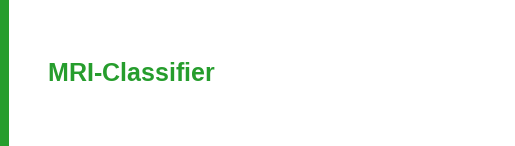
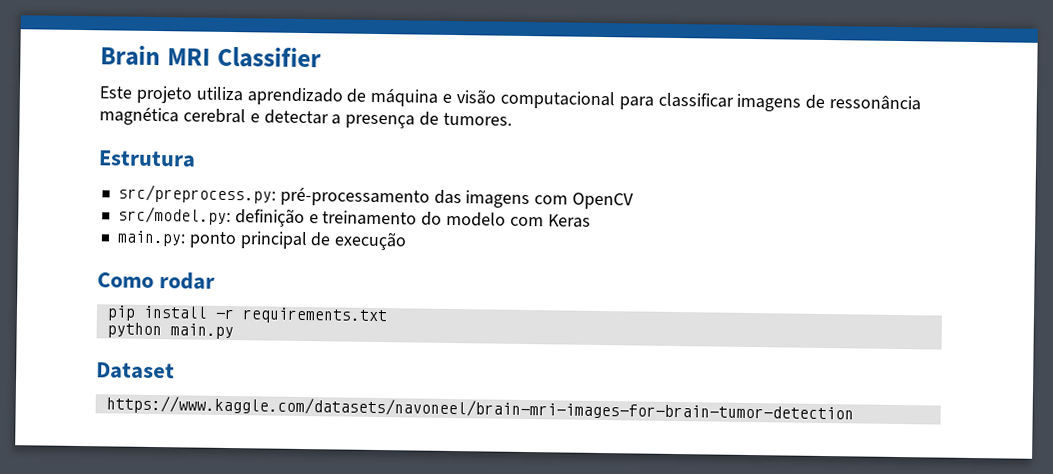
[48,62,215,81] MRI-Classifier -> [100,45,322,69] [99,85,922,112] [99,106,513,129] [98,150,196,168] [117,184,635,210] [117,206,591,228] [116,230,408,251] [97,272,216,290] [106,305,388,325] [106,322,234,340] [96,362,175,380] [105,395,854,423] Brain MRI Classifier // Este projeto utiliza aprendizado de máquina e visão computacional para classificar imagens de ressonância magnética cerebral e detectar a presença de tumores. // Estrutura // src/preprocess.py: pré-processamento das imagens com OpenCV // src/model.py: definição e treinamento do modelo com Keras // main.py: ponto principal de execução // Como rodar // pip install -r requirements.txt // python main.py // Dataset // https://www.kaggle.com/datasets/navoneel/brain-mri-images-for-brain-tumor-detection

